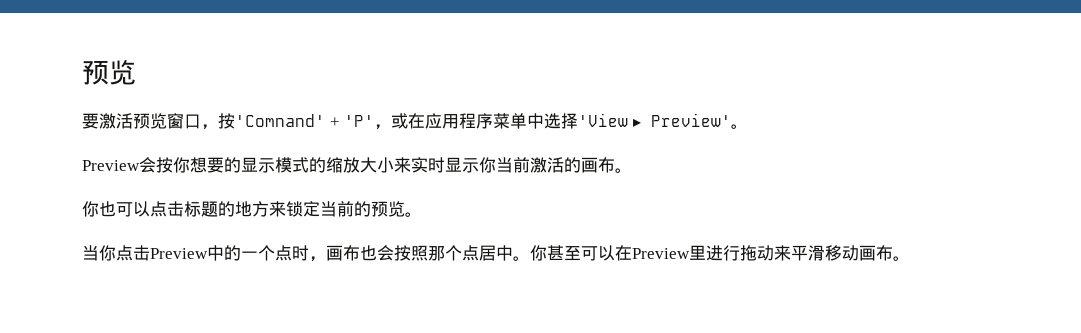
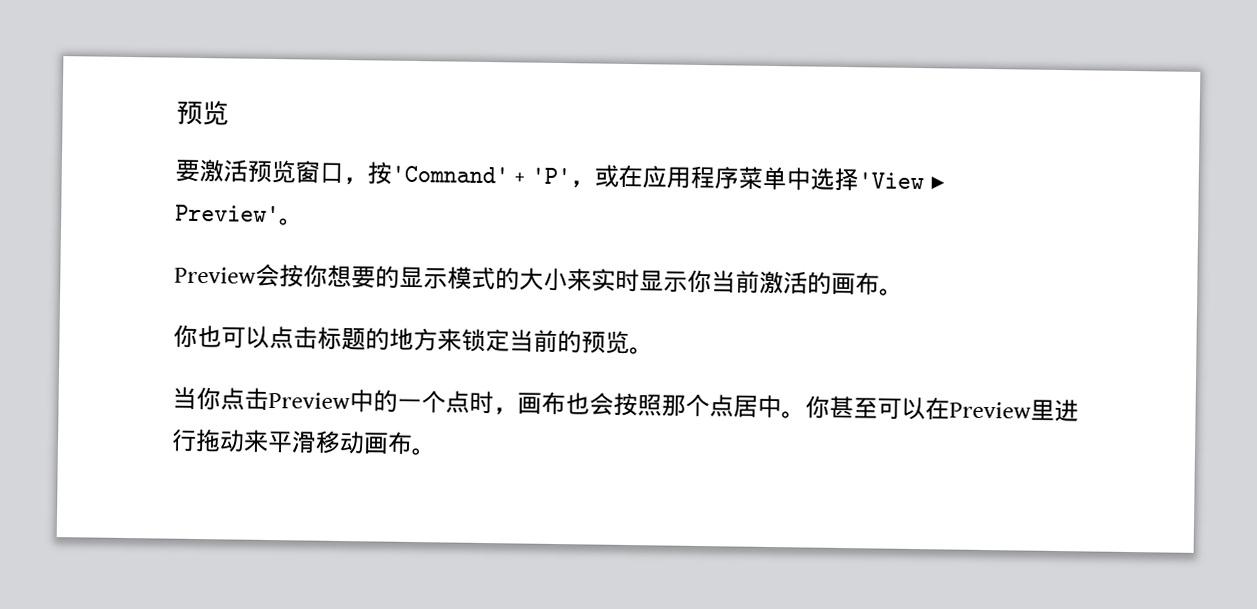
[326,157,360,173] 缩放 -> (520, 279) none

